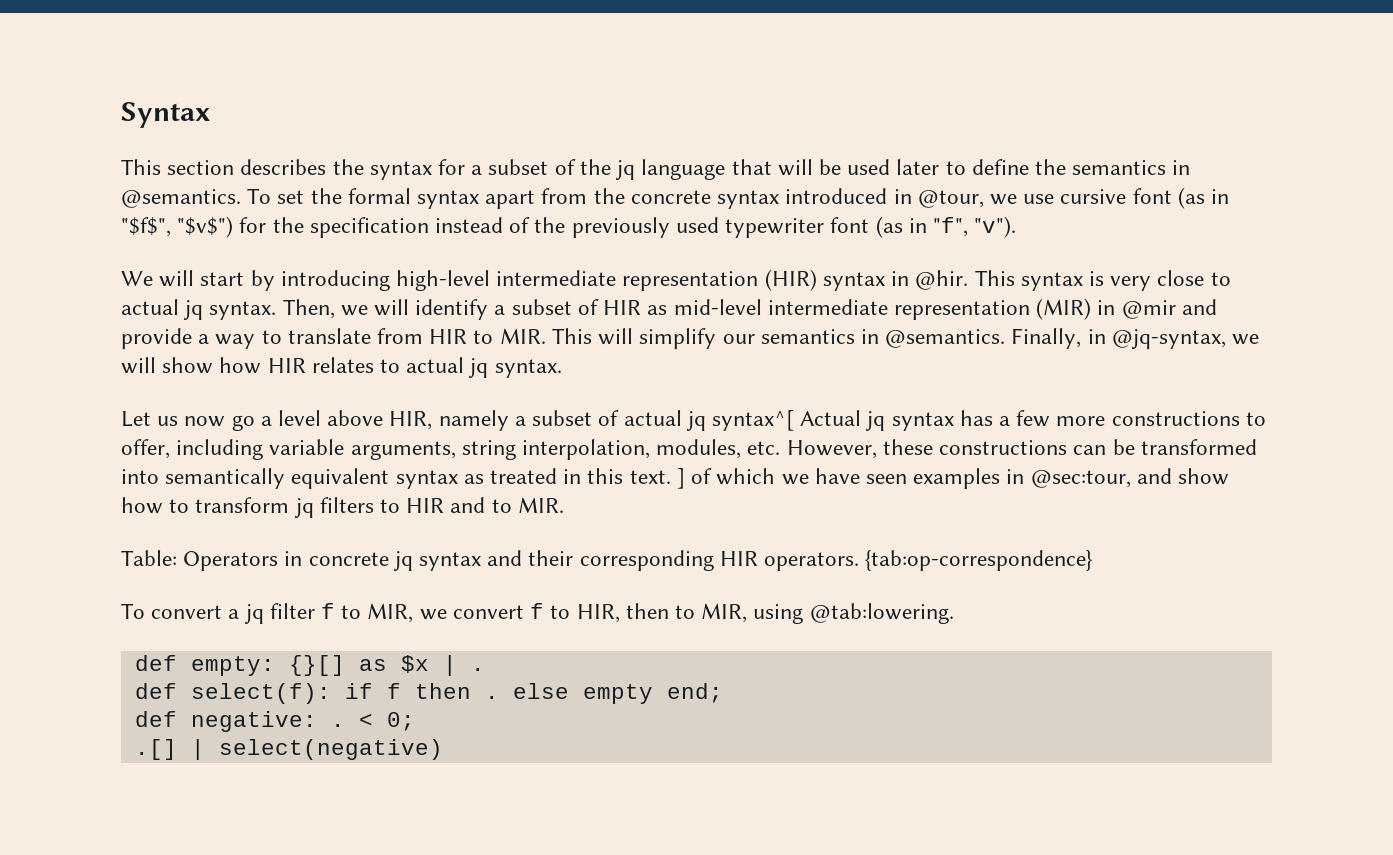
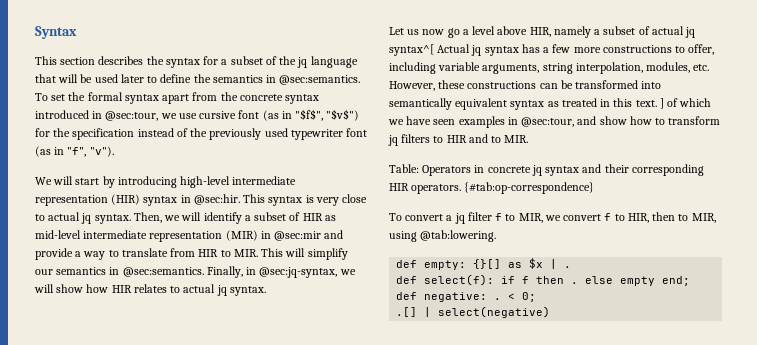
[121,189,241,208] @semantics. -> [279,75,361,85] @sec:semantics.
[917,190,984,208] @tour, -> [105,111,159,121] @sec:tour,
[915,270,969,290] @hir. -> [193,194,240,205] @sec:hir.
[1121,300,1176,319] @mir -> [274,231,322,241] @sec:mir
[885,329,1006,348] @semantics. -> [122,267,204,277] @sec:semantics.
[1111,329,1226,349] @jq-syntax, -> [259,267,338,278] @sec:jq-syntax,
[865,550,1094,571] {tab:op-correspondence} -> [464,182,595,194] {#tab:op-correspondence}

